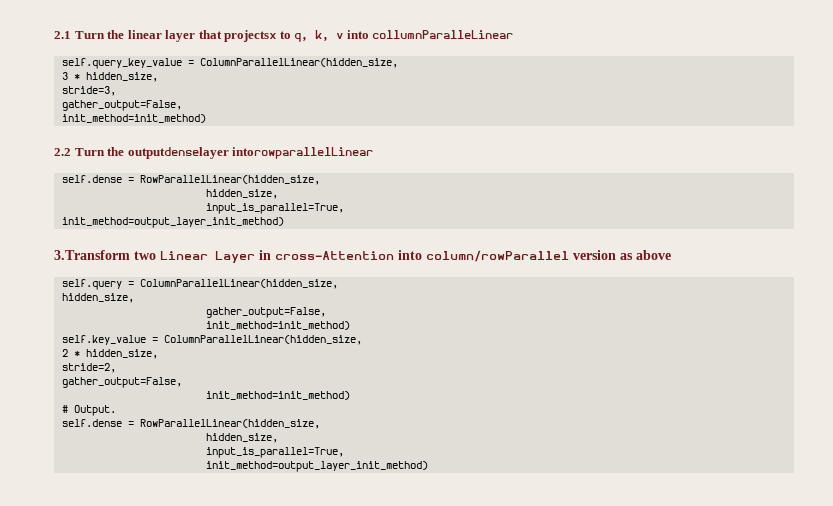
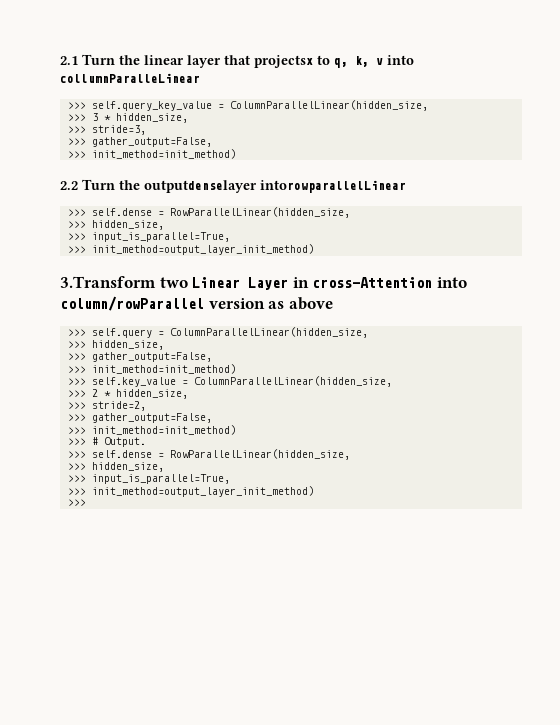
(514, 34) none -> [67,102,86,109] >>>
(398, 63) none -> [67,114,86,121] >>>
(158, 77) none -> [67,126,86,133] >>>
[61,100,182,111] gather_output=False, // -> [67,137,212,147] [67,151,86,158] >>> gather_output=False, // >>>
[61,175,320,185] [205,189,278,199] [205,203,344,214] self.dense = RowParallelLinear(hidden_size, // hidden_size, // input_is_parallel=True, // -> [67,207,350,218] [67,220,164,230] [67,232,230,242] [67,246,86,253] >>> self.dense = RowParallelLinear(hidden_size, // >>> hidden_size, // >>> input_is_parallel=True, // >>>
(671, 255) none -> [67,329,86,336] >>>
[61,293,134,303] [205,307,326,318] [205,321,350,330] hidden_size, // gather_output=False, // init_method=init_method) // -> [67,340,164,350] [67,352,212,362] [67,364,236,374] [67,378,86,385] >>> hidden_size, // >>> gather_output=False, // >>> init_method=init_method) // >>>
(362, 340) none -> [67,390,86,397] >>>
(158, 354) none -> [67,402,86,409] >>>
[61,377,182,388] [205,391,350,400] gather_output=False, // init_method=init_method) // -> [67,413,212,423] [67,425,236,435] [67,438,86,445] >>> gather_output=False, // >>> init_method=init_method) // >>>
[61,419,320,429] [205,433,278,443] [205,447,344,458] [205,461,428,472] self.dense = RowParallelLinear(hidden_size, // hidden_size, // input_is_parallel=True, // init_method=output_layer_init_method) -> [67,449,350,460] [67,462,164,472] [67,474,230,484] [67,486,314,497] [67,499,86,506] >>> self.dense = RowParallelLinear(hidden_size, // >>> hidden_size, // >>> input_is_parallel=True, // >>> init_method=output_layer_init_method) // >>>

